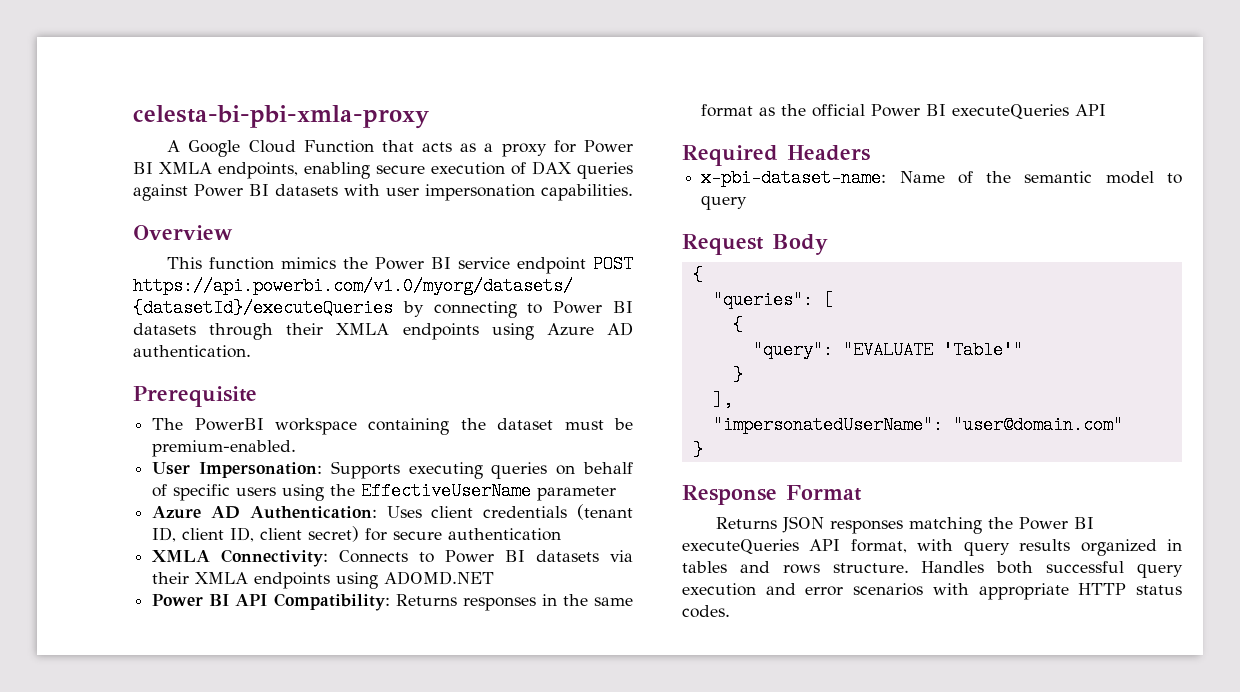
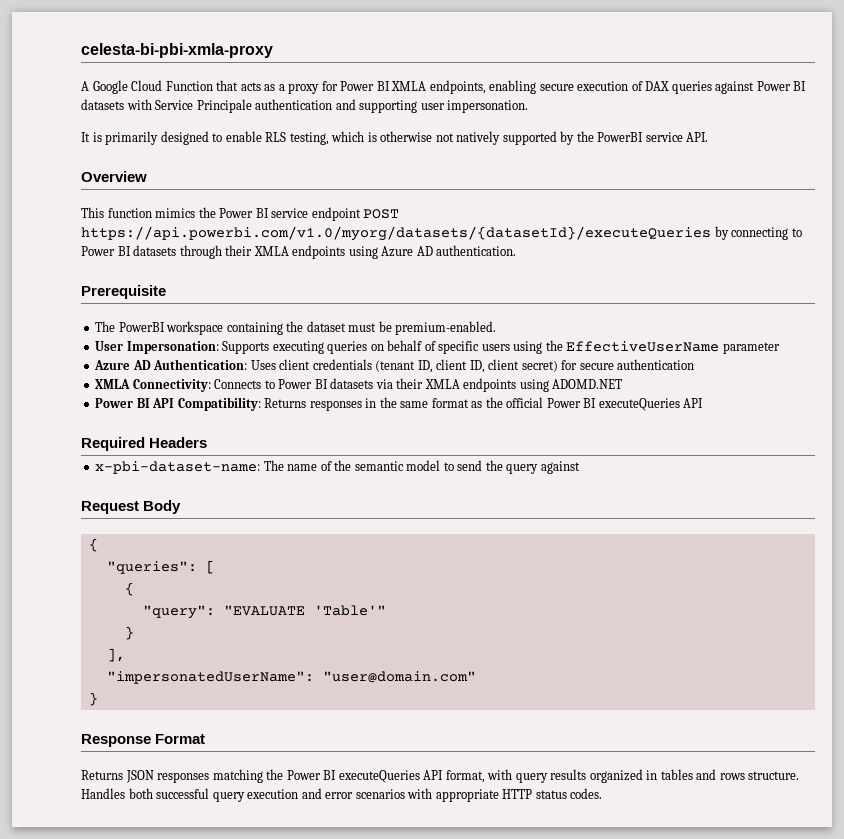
[386,184,633,201] user impersonation capabilities. -> [155,99,529,113] [81,131,709,145] Service Principale authentication and supporting user impersonation. // It is primarily designed to enable RLS testing, which is otherwise not natively supported by the PowerBI service API.
[899,171,945,183] Name -> [263,460,318,471] The name
[701,195,748,210] query -> [457,460,580,474] send the query against

